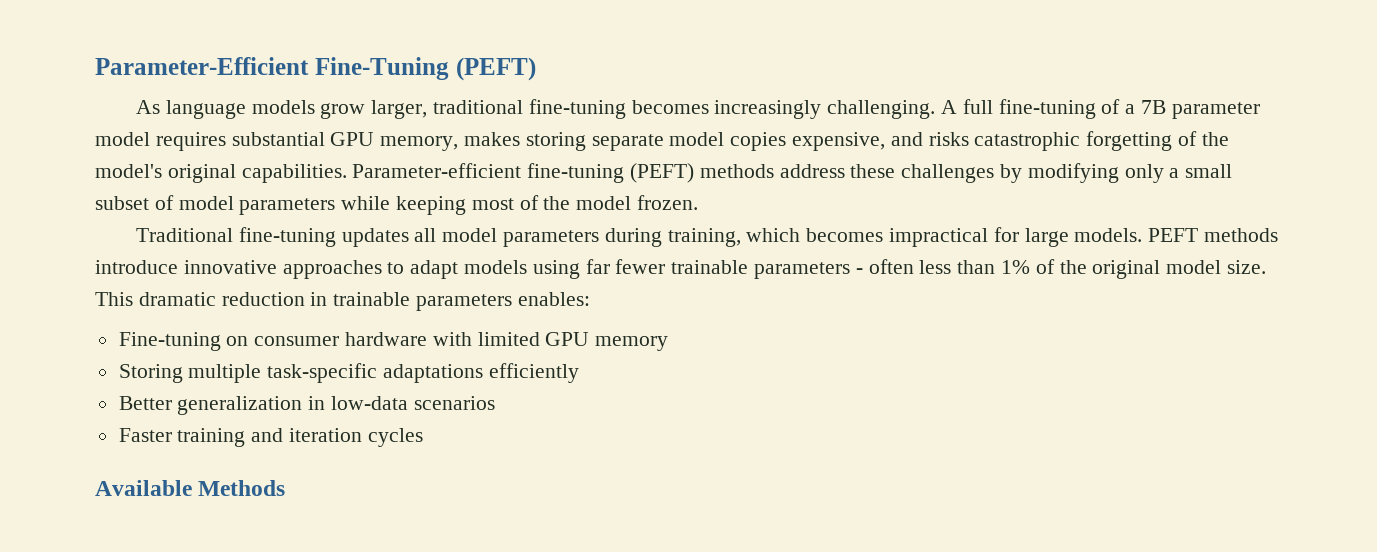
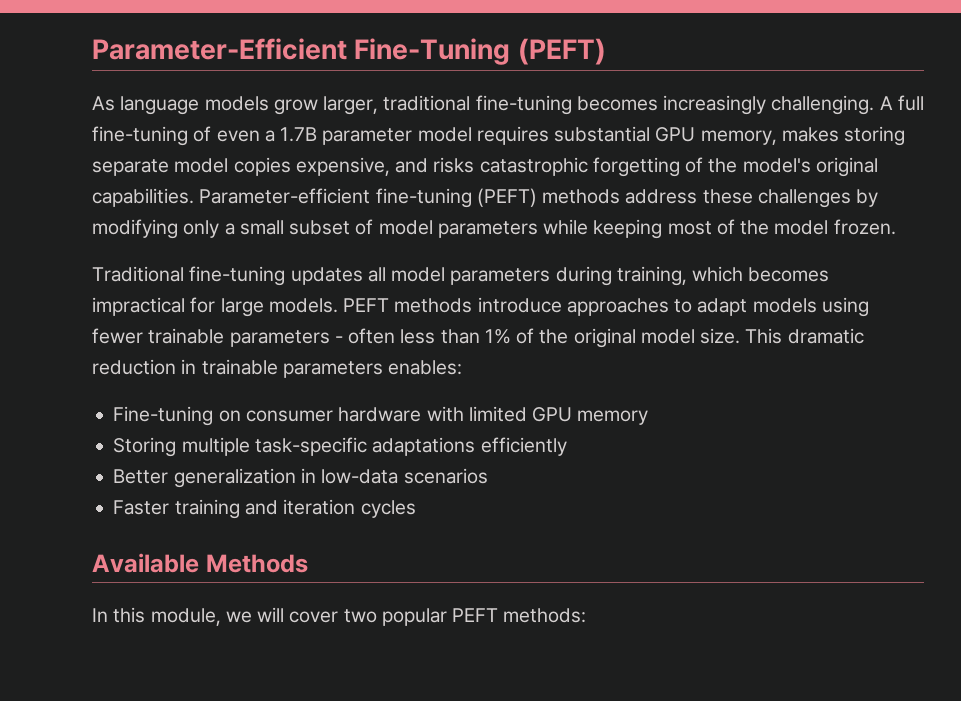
[1125,100,1166,114] a 7B -> [216,127,318,142] even a 1.7B
[183,260,277,274] innovative -> (562, 305) none
[585,259,610,274] far -> (869, 307) none
(286, 488) none -> [92,607,587,626] // In this module, we will cover two popular PEFT methods:

